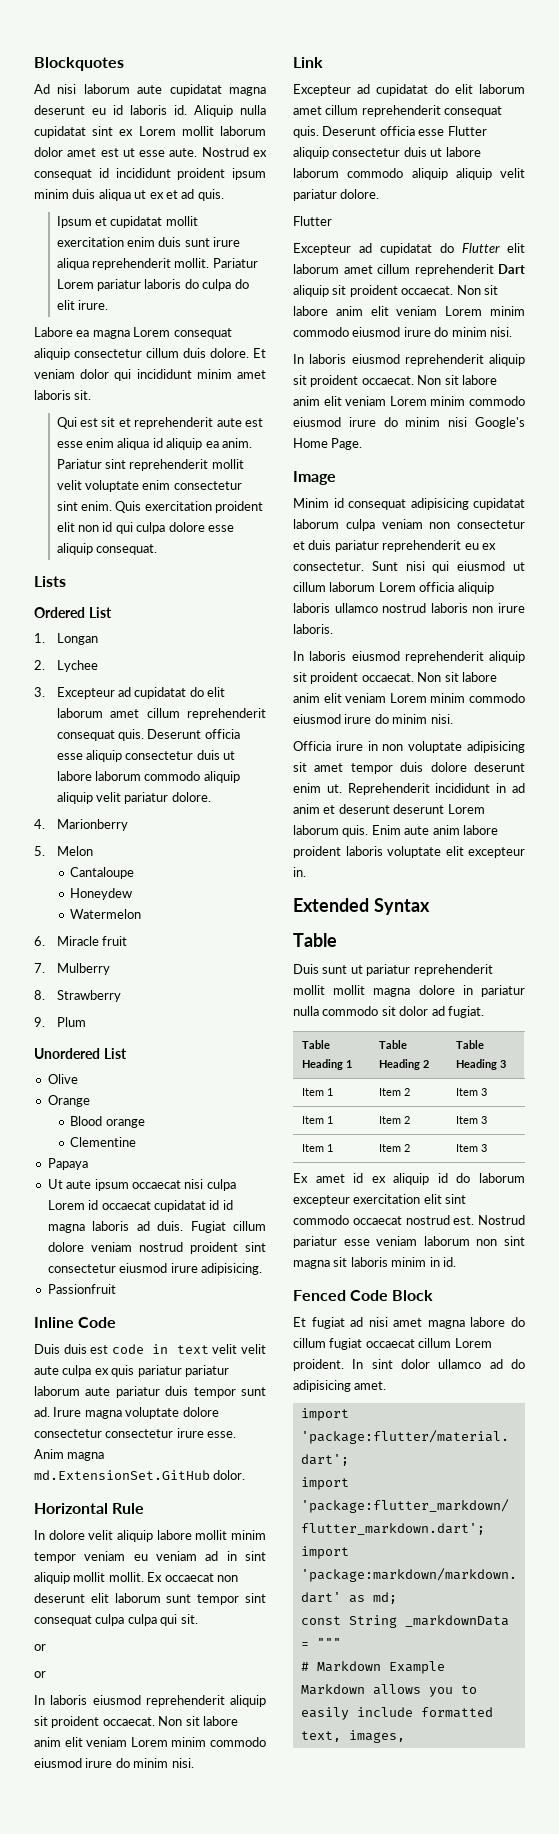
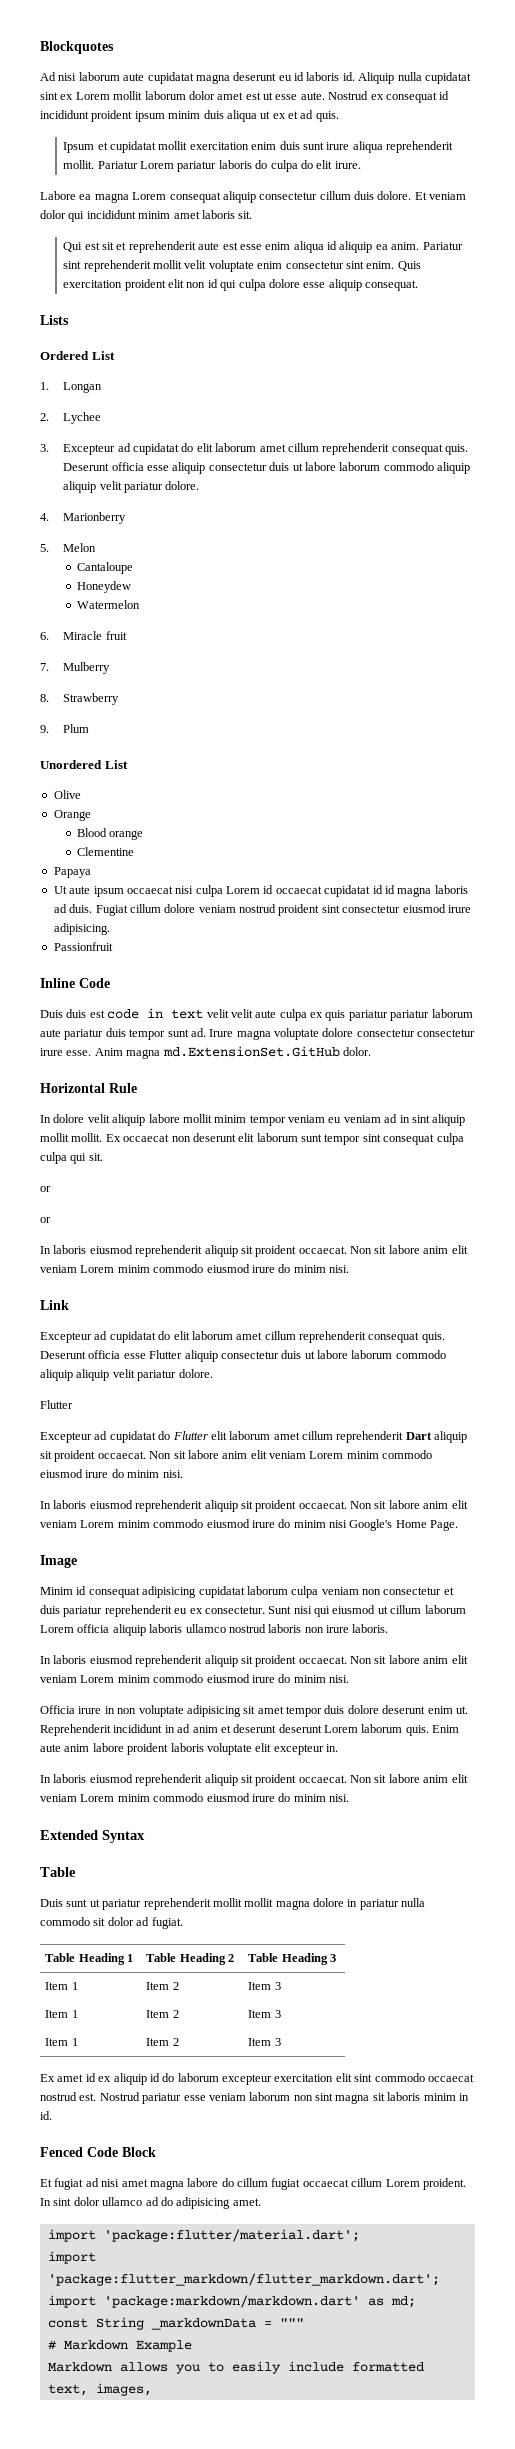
(306, 872) none -> [40,1774,468,1786] [40,1793,349,1802] // In laboris eiusmod reprehenderit aliquip sit proident occaecat. Non sit labore anim elit veniam Lorem minim commodo eiusmod irure do minim nisi.

